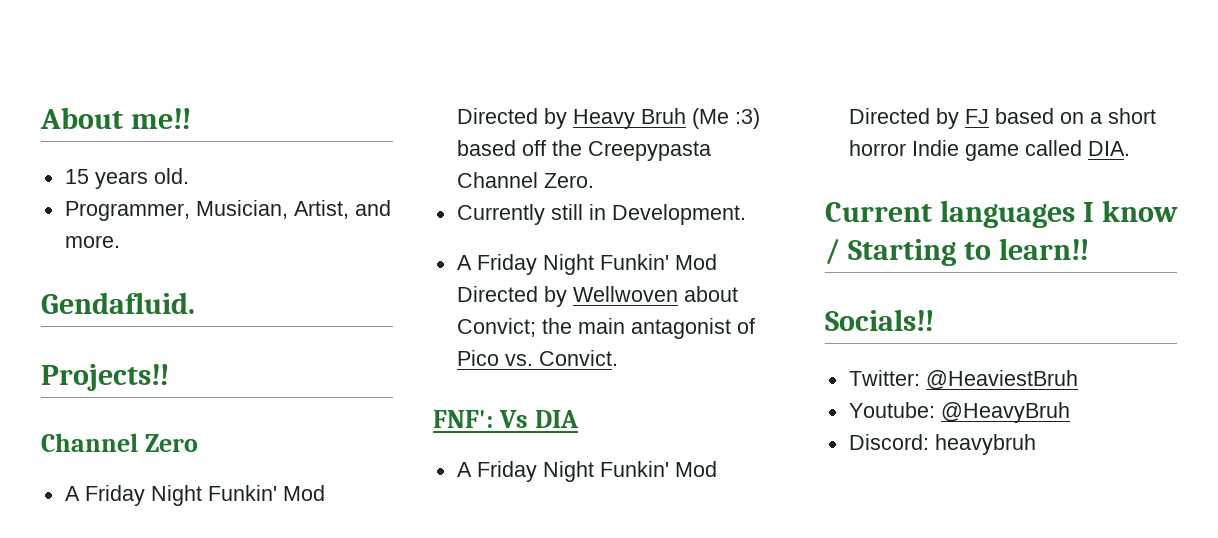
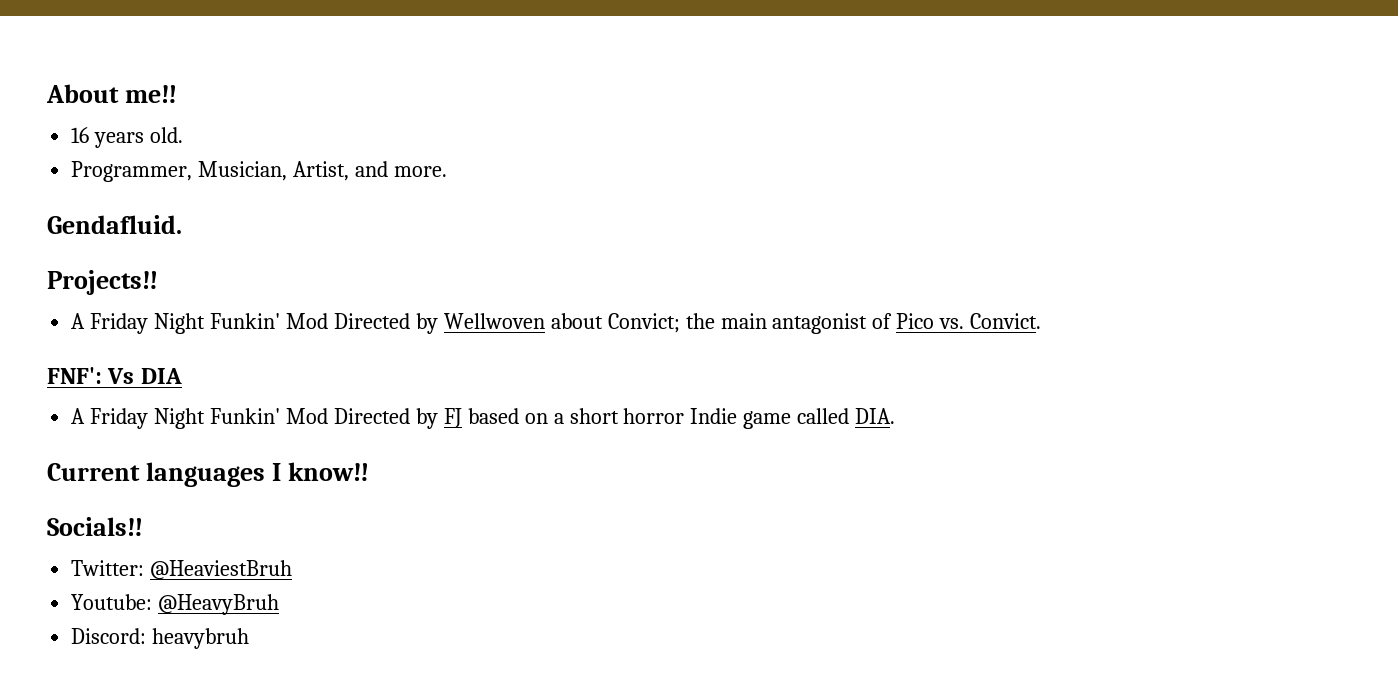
[64,169,89,184] 15 -> [71,127,90,143] 16
[41,433,198,452] [64,485,325,506] [456,108,760,129] [456,140,711,161] [456,172,594,188] [456,204,746,225] // Channel Zero // A Friday Night Funkin' Mod Directed by Heavy Bruh (Me :3) based off the Creepypasta Channel Zero. // Currently still in Development. -> (158, 282) none
[1101,200,1178,222] [825,238,1090,266] know / Starting to learn‼ -> [287,462,369,481] know‼

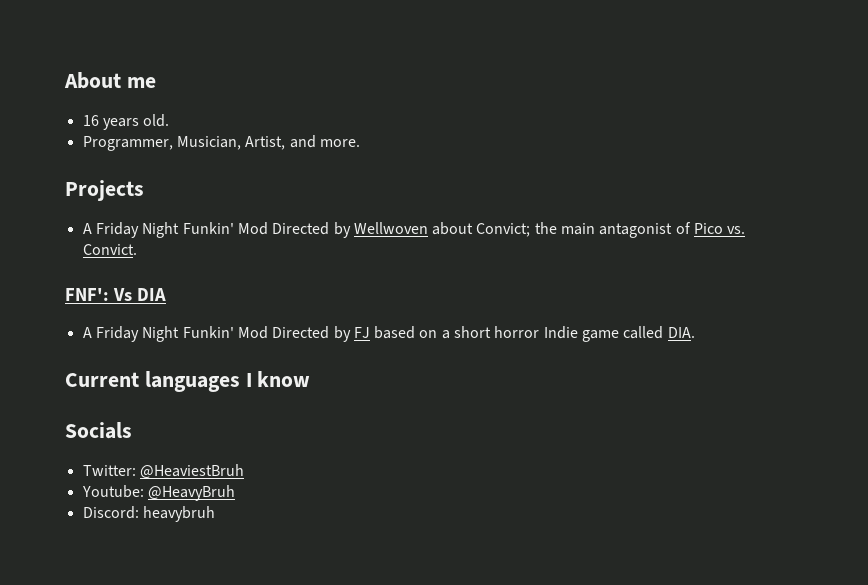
[124,85,177,103] me‼ -> [126,77,156,88] me
[47,215,182,234] [47,270,158,295] Gendafluid. // Projects‼ -> [65,180,144,201] Projects
[287,462,369,481] [47,517,143,536] know‼ // Socials‼ -> [257,371,311,387] [65,422,132,439] know // Socials

